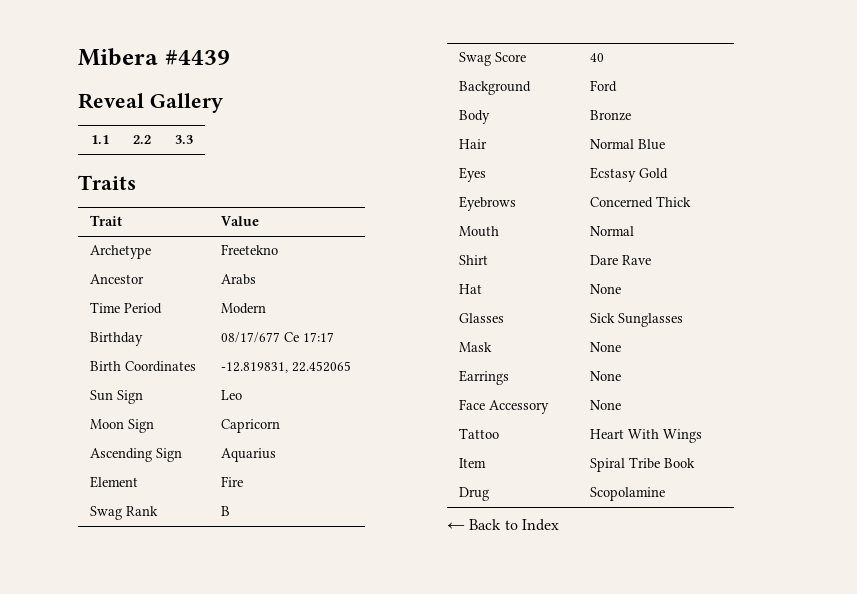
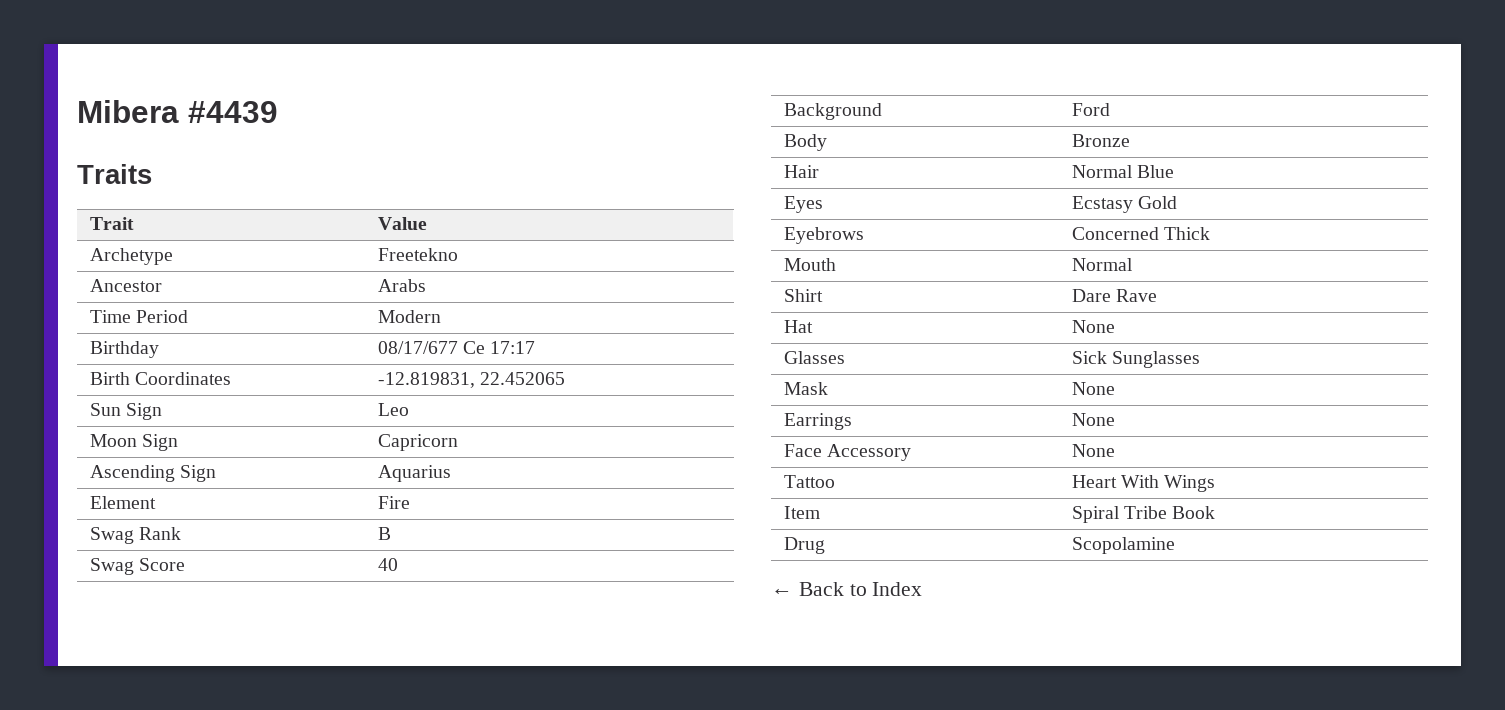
[78,93,223,113] [90,135,109,144] [132,135,151,144] [174,135,193,144] // Reveal Gallery // 1.1 | 2.2 | 3.3 -> (278, 112) none

